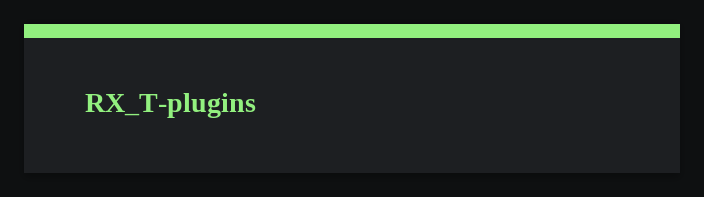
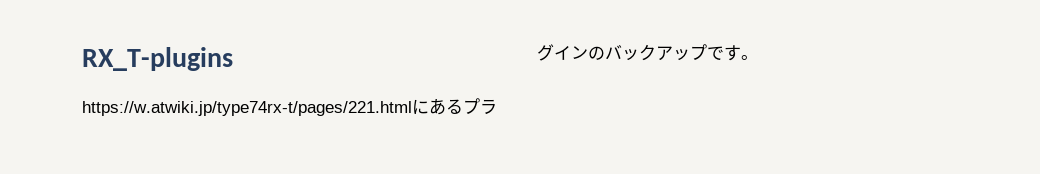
(256, 105) none -> [82,98,497,116] [537,44,758,61] // https://w.atwiki.jp/type74rx-t/pages/221.htmlにあるプラグインのバックアップです。

